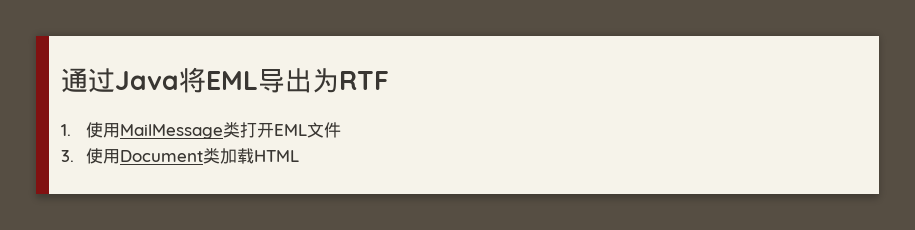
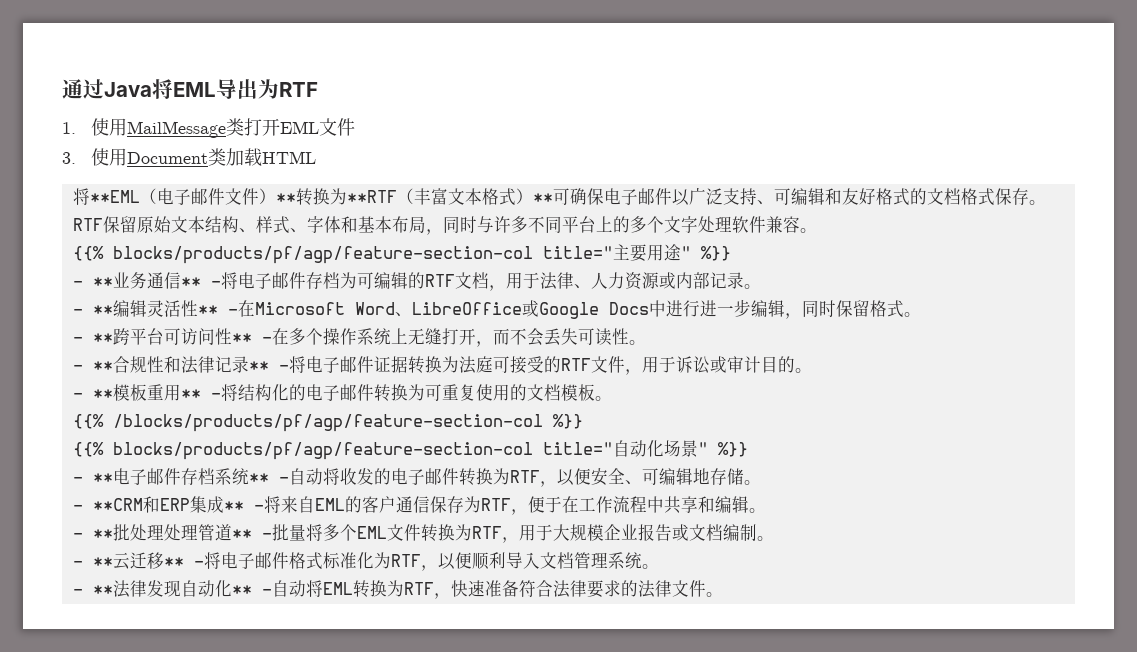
(300, 156) none -> [72,188,1046,206] [72,216,817,235] [72,244,731,264] [72,272,761,291] [72,299,921,319] [72,328,646,347] [72,356,812,375] [72,384,612,402] [72,414,583,432] [72,440,748,460] [72,468,761,487] [72,496,766,515] [72,524,774,543] [72,552,659,571] [72,580,723,599] // 将**EML（电子邮件文件）**转换为**RTF（丰富文本格式）**可确保电子邮件以广泛支持、可编辑和友好格式的文档格式保存。RTF保留原始文本结构、样式、字体和基本布局，同时与许多不同平台上的多个文字处理软件兼容。 // {{% blocks/products/pf/agp/feature-section-col title="主要用途" %}} // - **业务通信** –将电子邮件存档为可编辑的RTF文档，用于法律、人力资源或内部记录。 // - **编辑灵活性** –在Microsoft Word、LibreOffice或Google Docs中进行进一步编辑，同时保留格式。 // - **跨平台可访问性** –在多个操作系统上无缝打开，而不会丢失可读性。 // - **合规性和法律记录** –将电子邮件证据转换为法庭可接受的RTF文件，用于诉讼或审计目的。 // - **模板重用** –将结构化的电子邮件转换为可重复使用的文档模板。 // {{% /blocks/products/pf/agp/feature-section-col %}} // {{% blocks/products/pf/agp/feature-section-col title="自动化场景" %}} // - **电子邮件存档系统** –自动将收发的电子邮件转换为RTF，以便安全、可编辑地存储。 // - **CRM和ERP集成** –将来自EML的客户通信保存为RTF，便于在工作流程中共享和编辑。 // - **批处理处理管道** –批量将多个EML文件转换为RTF，用于大规模企业报告或文档编制。 // - **云迁移** –将电子邮件格式标准化为RTF，以便顺利导入文档管理系统。 // - **法律发现自动化** –自动将EML转换为RTF，快速准备符合法律要求的法律文件。

